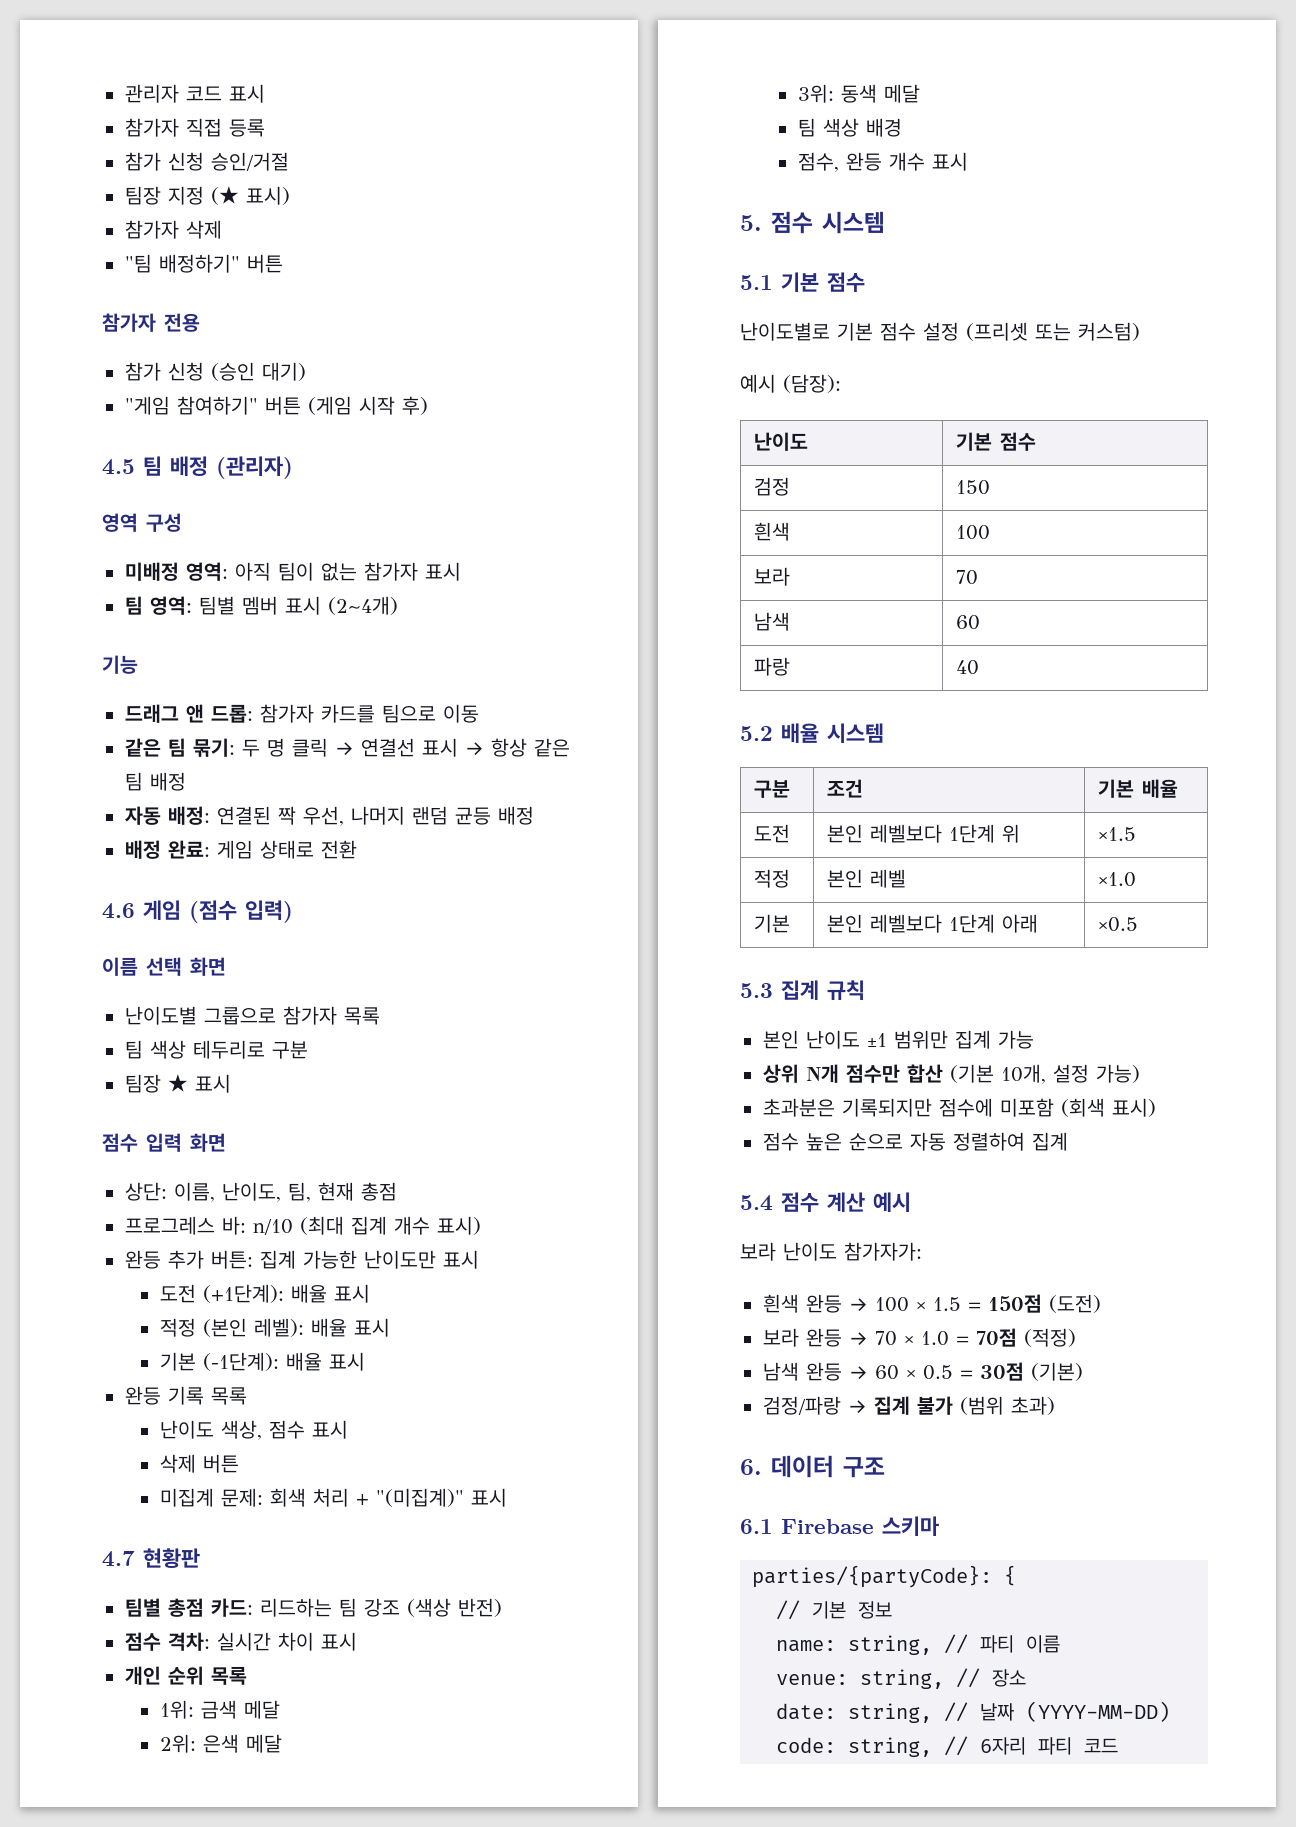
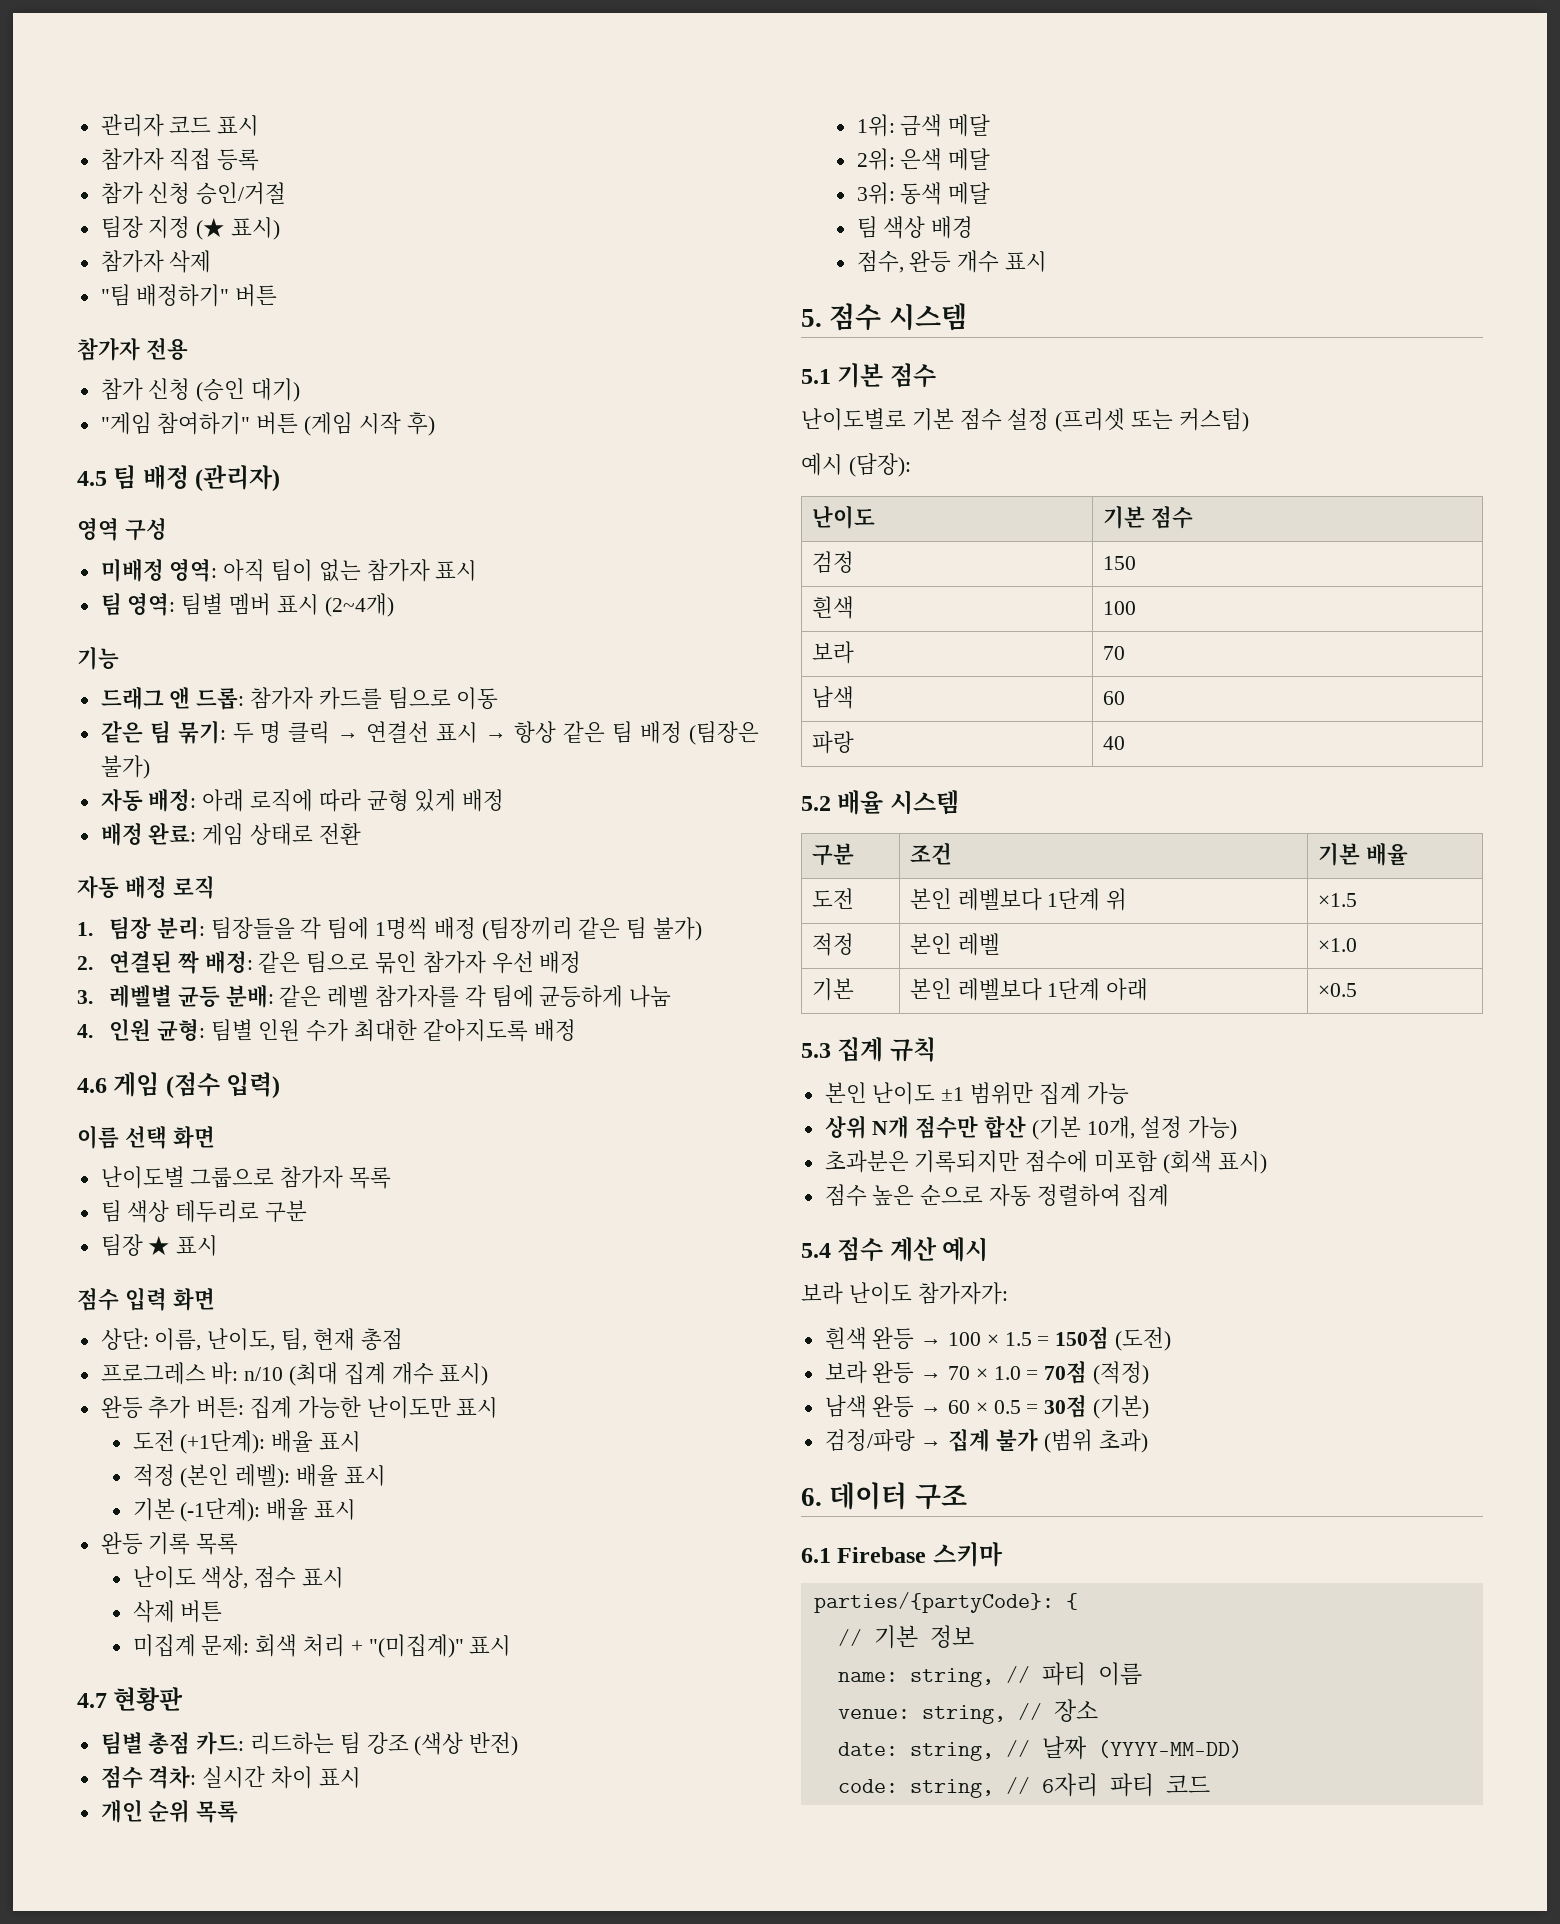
(186, 781) none -> [689,721,759,745] [100,755,150,779] (팀장은 불가)
[216,806,491,826] 연결된 짝 우선, 나머지 랜덤 균등 -> [202,789,457,812] 아래 로직에 따라 균형 있게
(357, 849) none -> [77,876,215,899] [77,916,703,941] [77,951,582,974] [77,985,672,1008] [77,1019,576,1042] // 자동 배정 로직 // 1. 팀장 분리: 팀장들을 각 팀에 1명씩 배정 (팀장끼리 같은 팀 불가) // 2. 연결된 짝 배정: 같은 팀으로 묶인 참가자 우선 배정 // 3. 레벨별 균등 분배: 같은 레벨 참가자를 각 팀에 균등하게 나눔 // 4. 인원 균형: 팀별 인원 수가 최대한 같아지도록 배정

